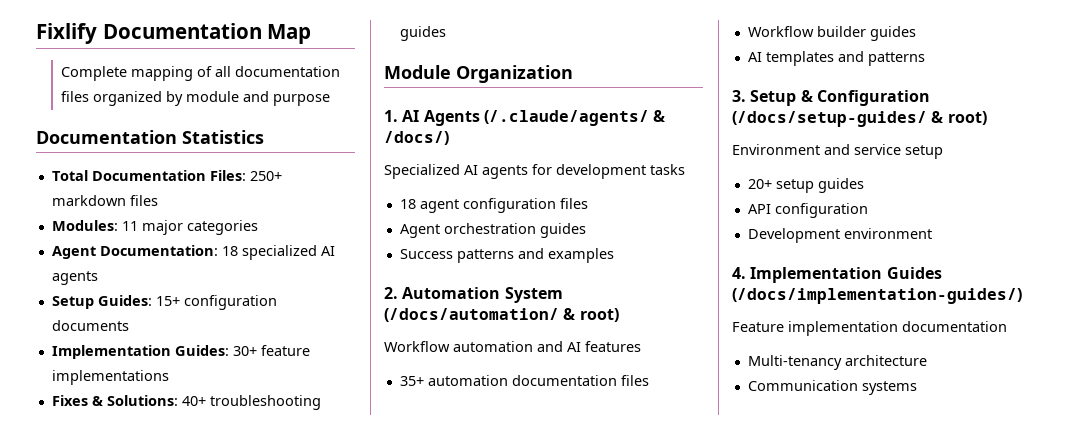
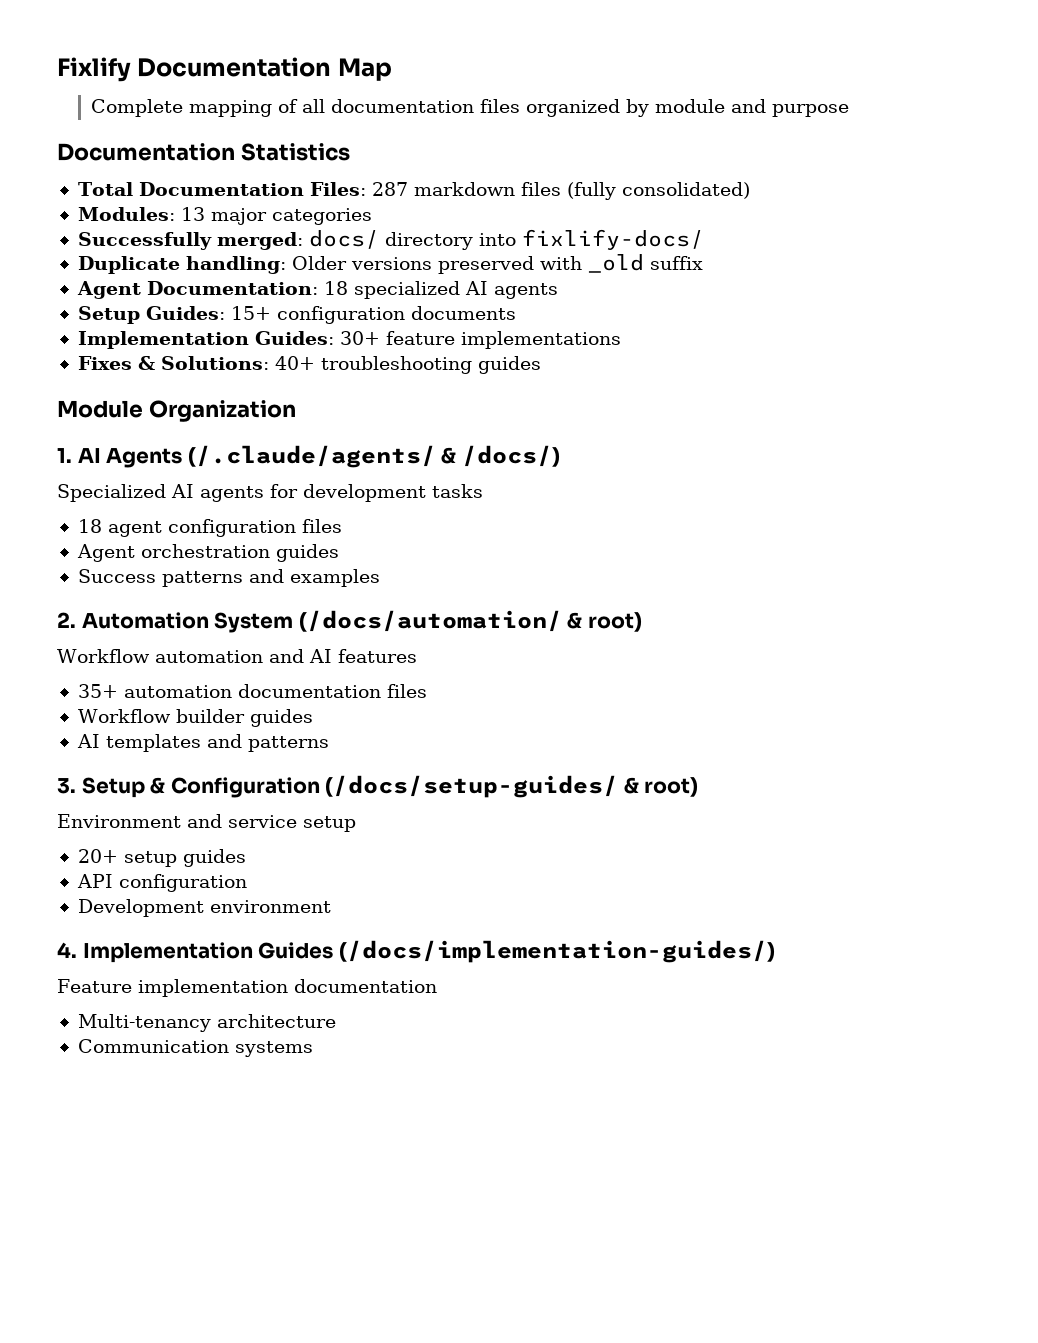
[249,171,282,181] 250+ -> [371,182,408,196] 287
(158, 200) none -> [566,182,750,200] (fully consolidated)
[121,221,138,231] 11 -> [180,207,205,221] 13
(258, 227) none -> [77,229,704,250] [77,254,703,274] // Successfully merged: docs/ directory into fixlify-docs/ // Duplicate handling: Older versions preserved with _old suffix

